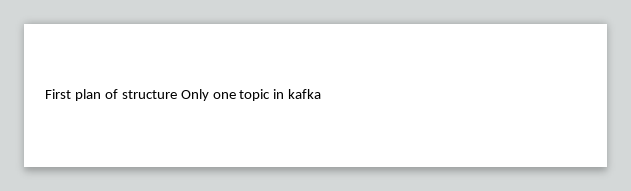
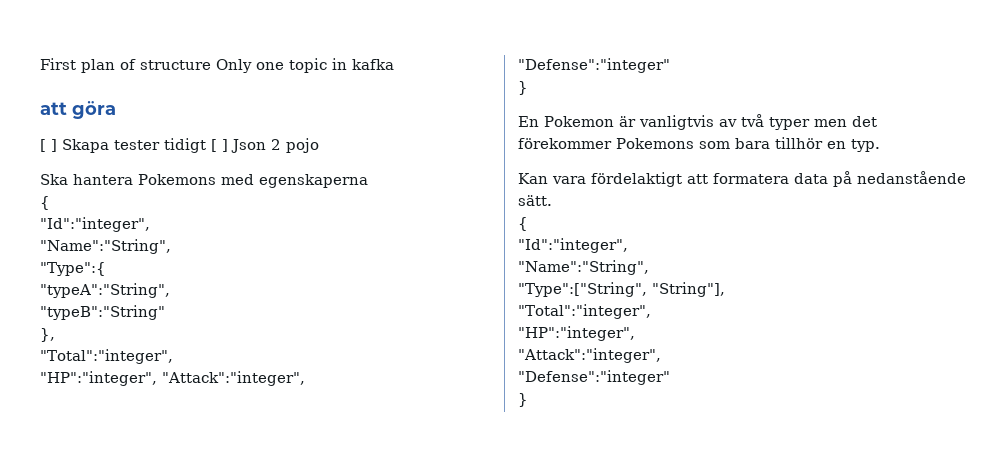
(322, 94) none -> [40,101,116,119] [40,138,319,153] [40,174,368,188] [40,196,50,210] [40,217,150,232] [40,239,171,254] [40,262,106,276] [40,283,170,298] [40,305,165,320] [40,328,55,342] [40,349,173,364] [40,371,305,386] [518,58,670,73] [518,81,528,95] [518,114,877,130] [518,137,880,152] [518,171,966,187] [518,195,552,206] [518,217,528,231] [518,238,628,253] [518,260,649,275] [518,282,725,297] [518,304,651,319] [518,326,635,341] [518,348,661,363] [518,370,670,385] [518,393,528,407] // att göra // [ ] Skapa tester tidigt [ ] Json 2 pojo // Ska hantera Pokemons med egenskaperna // { // "Id":"integer", // "Name":"String", // "Type":{ // "typeA":"String", // "typeB":"String" // }, // "Total":"integer", // "HP":"integer", "Attack":"integer", // "Defense":"integer" // } // En Pokemon är vanligtvis av två typer men det förekommer Pokemons som bara tillhör en typ. // Kan vara fördelaktigt att formatera data på nedanstående sätt. // { // "Id":"integer", // "Name":"String", // "Type":["String", "String"], // "Total":"integer", // "HP":"integer", // "Attack":"integer", // "Defense":"integer" // }

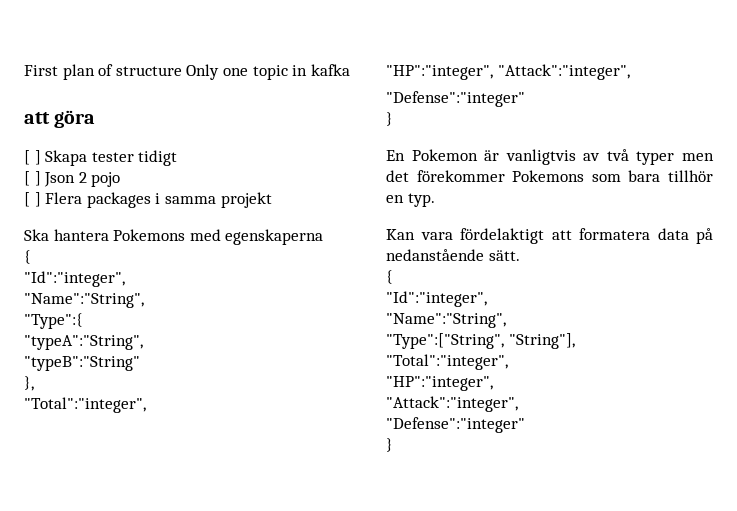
(206, 145) none -> (178, 158) //
(319, 145) none -> [24,192,272,208] // [ ] Flera packages i samma projekt

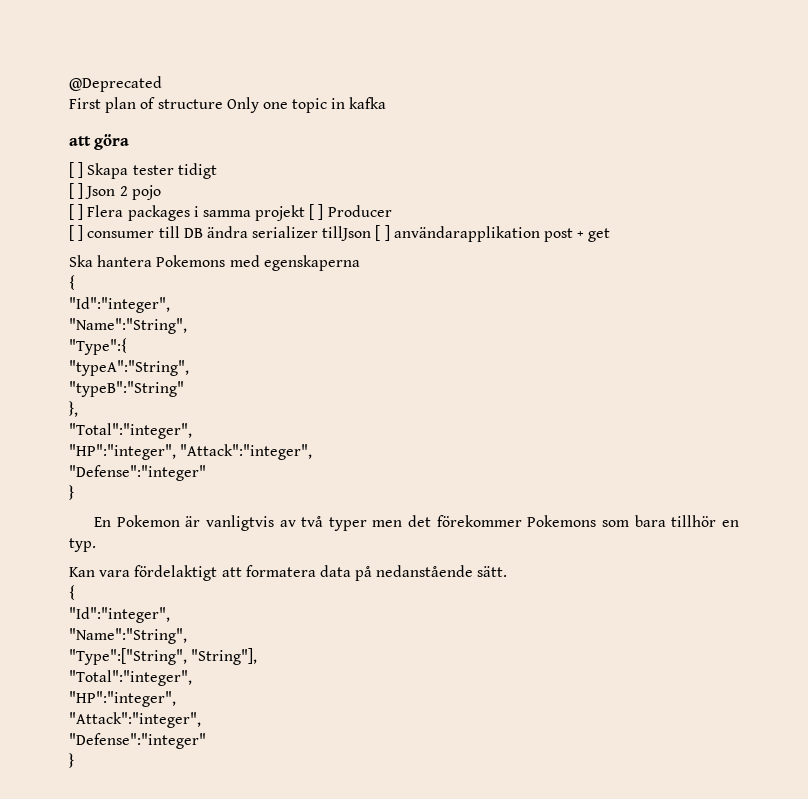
(24, 70) none -> [69,76,162,92] @Deprecated //
(272, 200) none -> [309,204,392,220] [69,225,611,242] [ ] Producer // [ ] consumer till DB ändra serializer tillJson [ ] användarapplikation post + get

